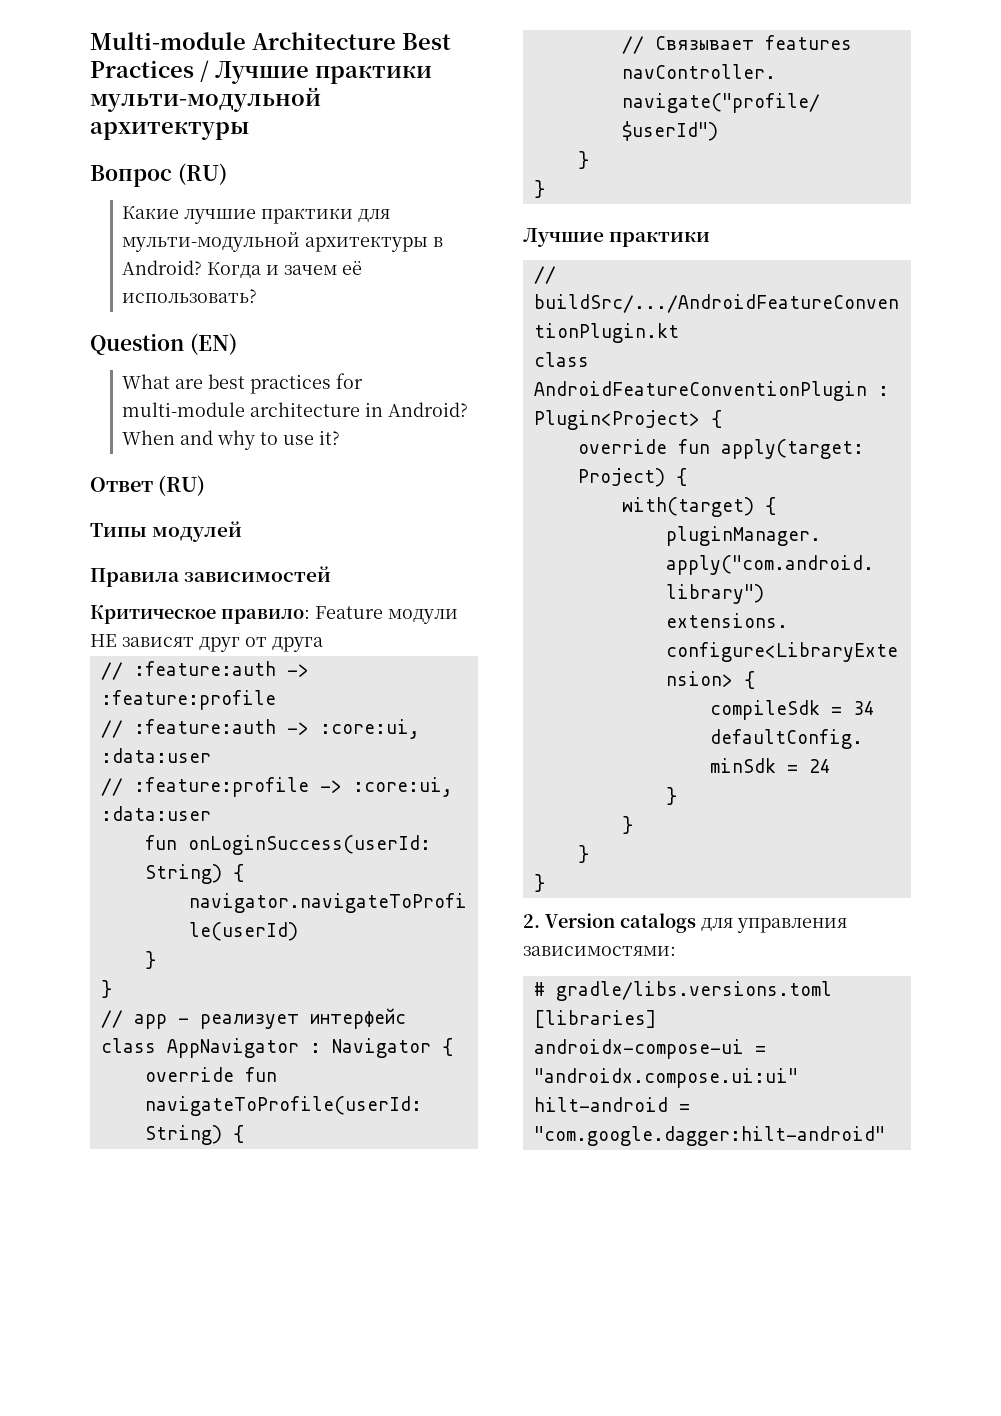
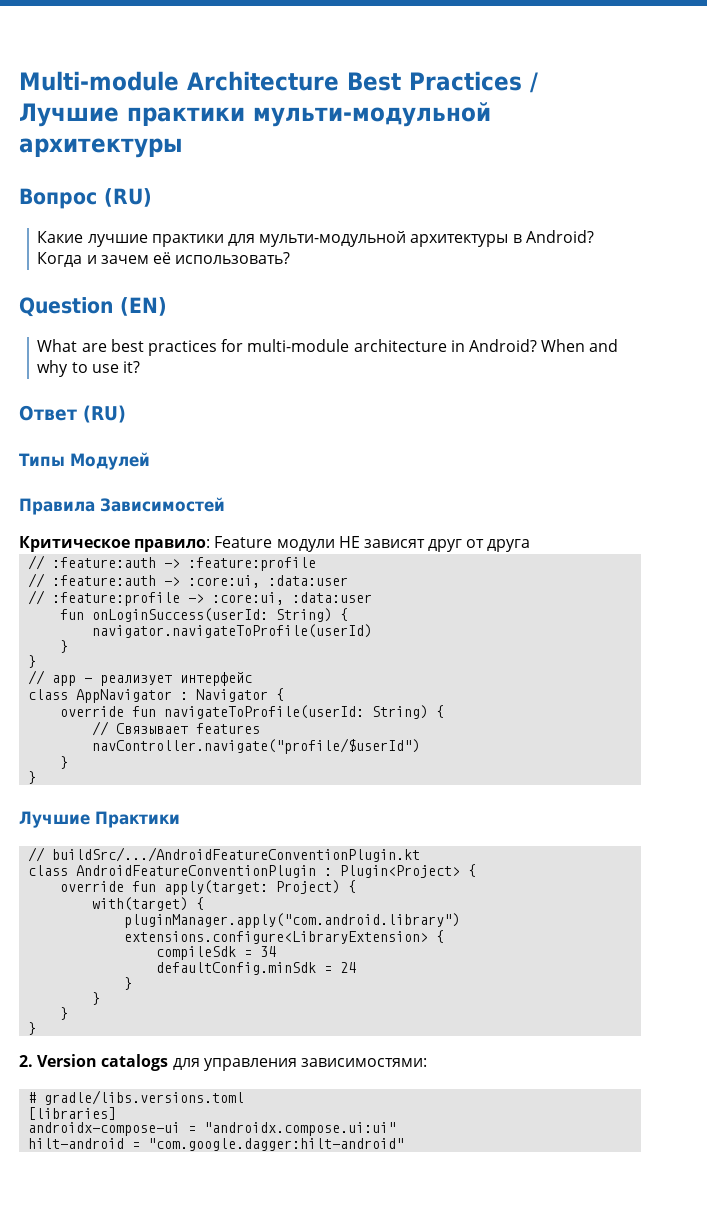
[152,521,243,542] модулей -> [70,452,150,470] Модулей
[184,566,332,582] зависимостей -> [100,497,225,512] Зависимостей
[609,232,711,247] практики -> [95,811,180,828] Практики

